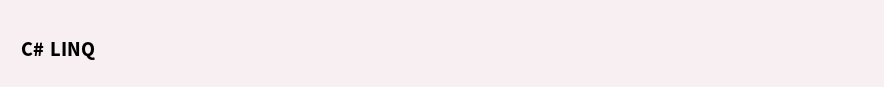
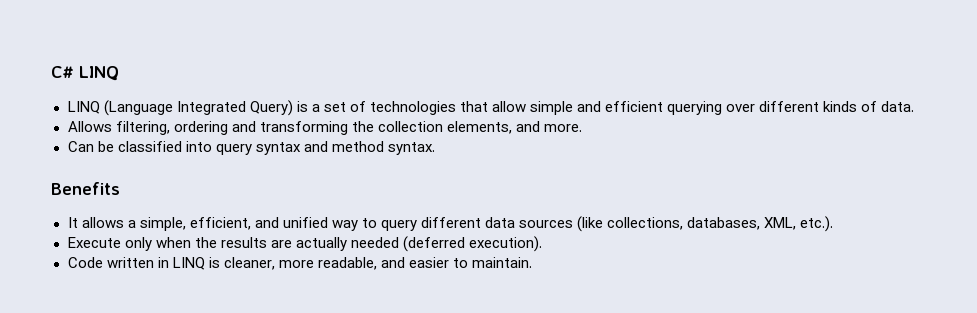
(95, 51) none -> [67,100,915,116] [67,121,582,135] [67,141,435,155] [51,182,120,195] [67,216,834,232] [67,236,542,252] [67,257,533,270] // LINQ (Language Integrated Query) is a set of technologies that allow simple and efficient querying over different kinds of data. // Allows filtering, ordering and transforming the collection elements, and more. // Can be classified into query syntax and method syntax. // Benefits // It allows a simple, efficient, and unified way to query different data sources (like collections, databases, XML, etc.). // Execute only when the results are actually needed (deferred execution). // Code written in LINQ is cleaner, more readable, and easier to maintain.

